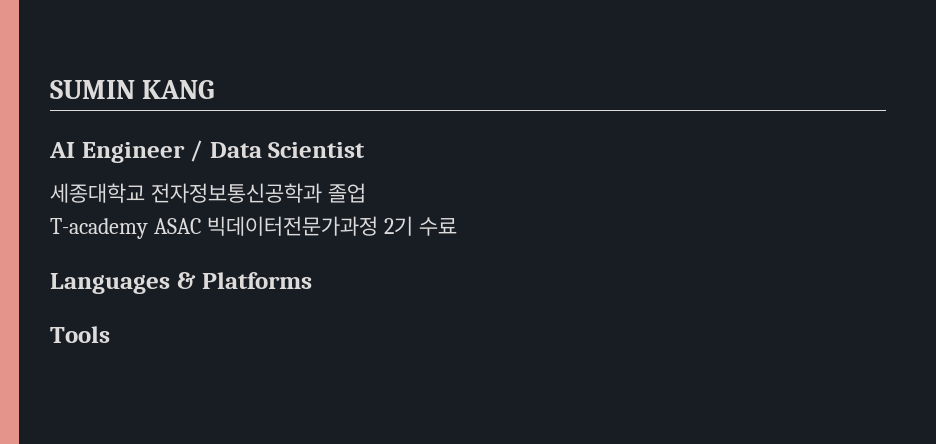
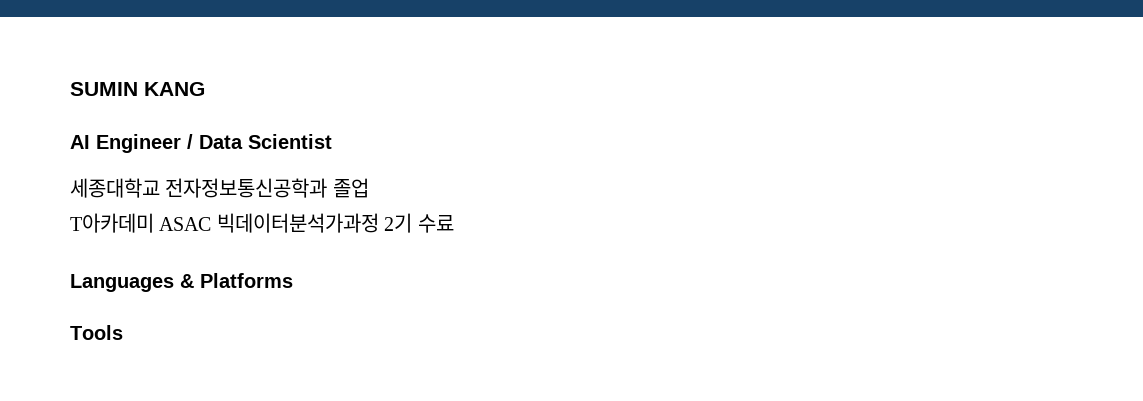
[50,216,378,239] T-academy ASAC 빅데이터전문가과정 -> [70,213,379,233] T아카데미 ASAC 빅데이터분석가과정

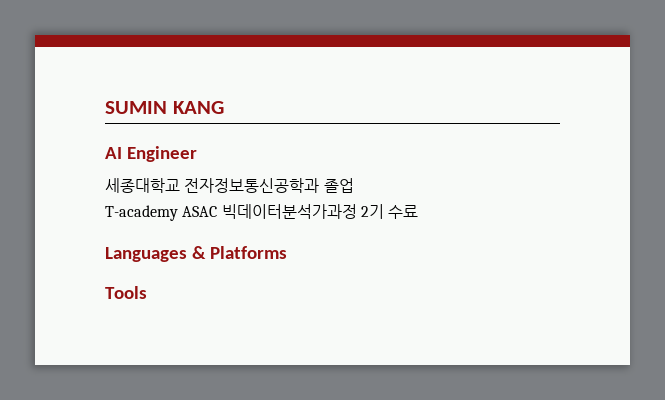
[187,134,332,149] / Data Scientist -> (197, 154) none
[70,213,154,233] T아카데미 -> [105,205,178,221] T-academy

